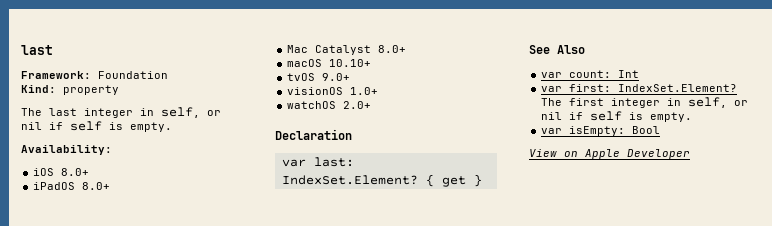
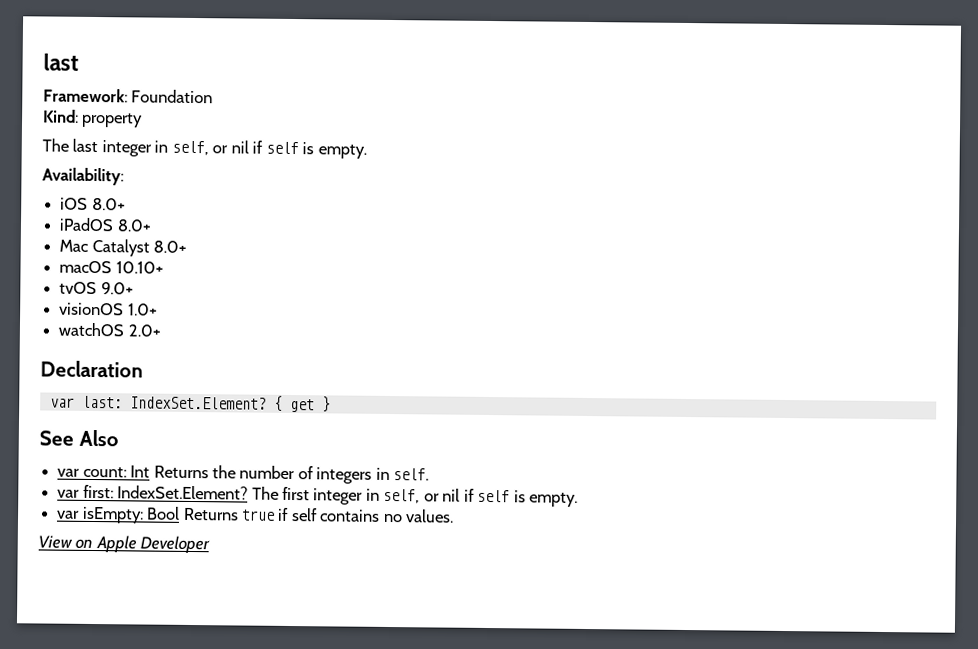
(640, 74) none -> [153,465,430,484] Returns the number of integers in self.
(661, 130) none -> [183,507,455,523] Returns true if self contains no values.

